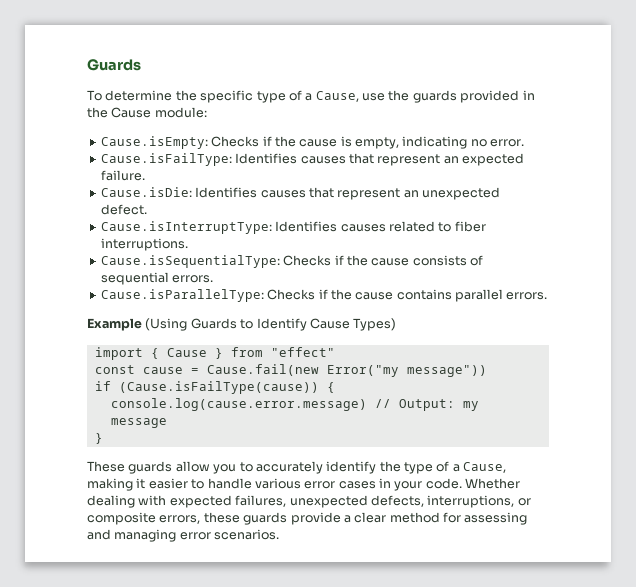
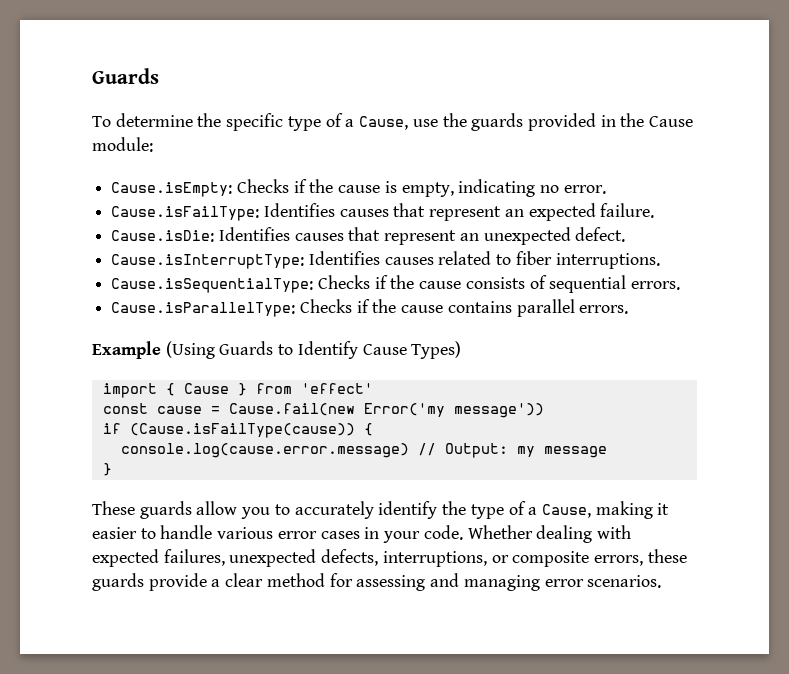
[270,347,335,357] "effect" -> [300,383,373,394] 'effect'
[326,365,487,377] Error("my message")) -> [363,403,544,418] Error('my message'))

